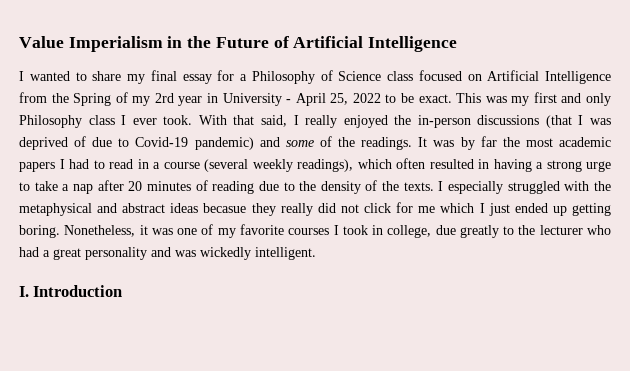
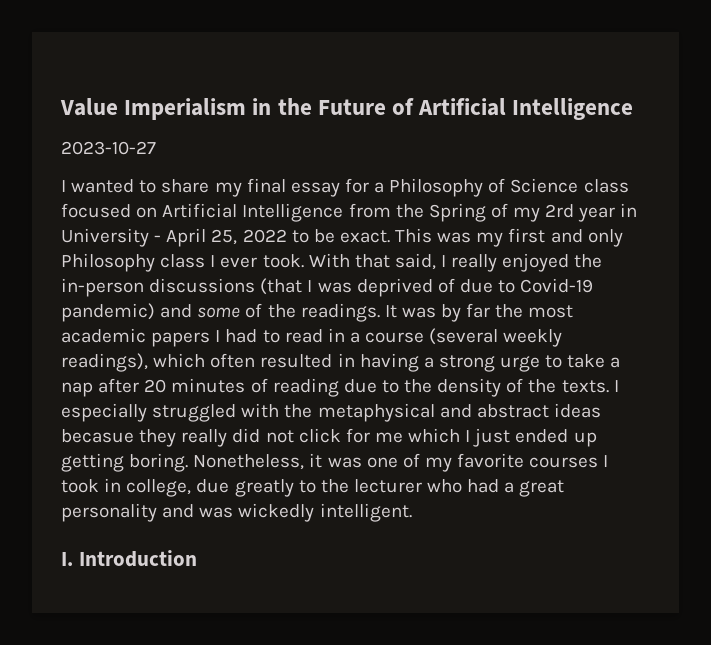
(458, 44) none -> [61,141,156,155] // 2023-10-27

